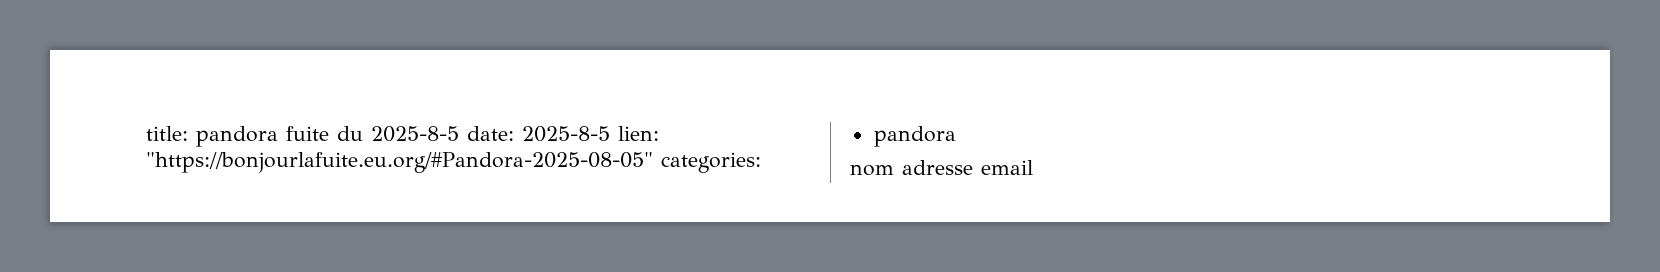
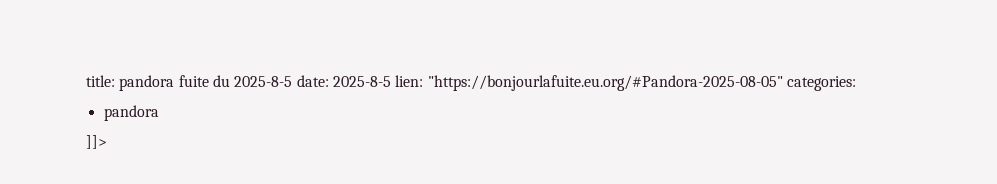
[850,160,1033,176] nom adresse email -> [86,135,107,149] ]]>

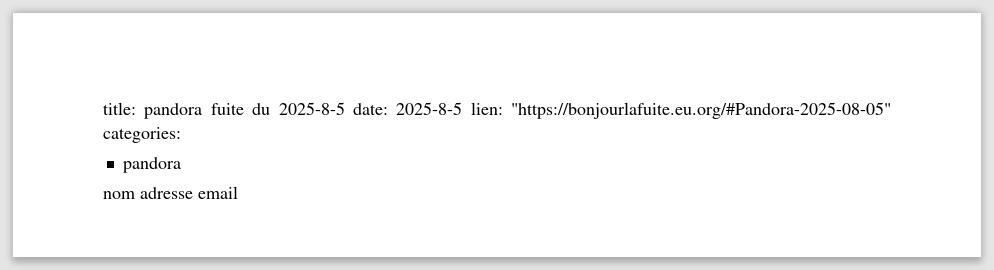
[86,135,107,149] ]]> -> [103,186,238,199] nom adresse email

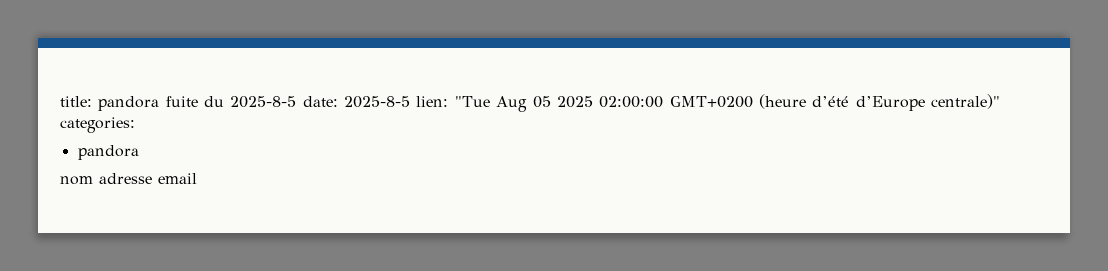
[511,102,891,119] "https://bonjourlafuite.eu.org/#Pandora-2025-08-05" -> [454,94,1001,112] "Tue Aug 05 2025 02:00:00 GMT+0200 (heure d’été d’Europe centrale)"

